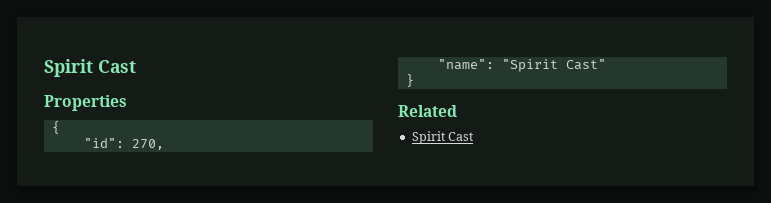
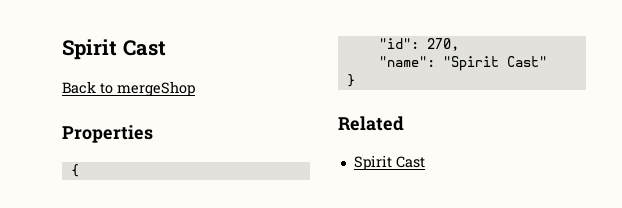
[44,59,136,77] Spirit Cast -> [62,39,166,60] [62,81,195,97] Spirit Cast // Back to mergeShop

